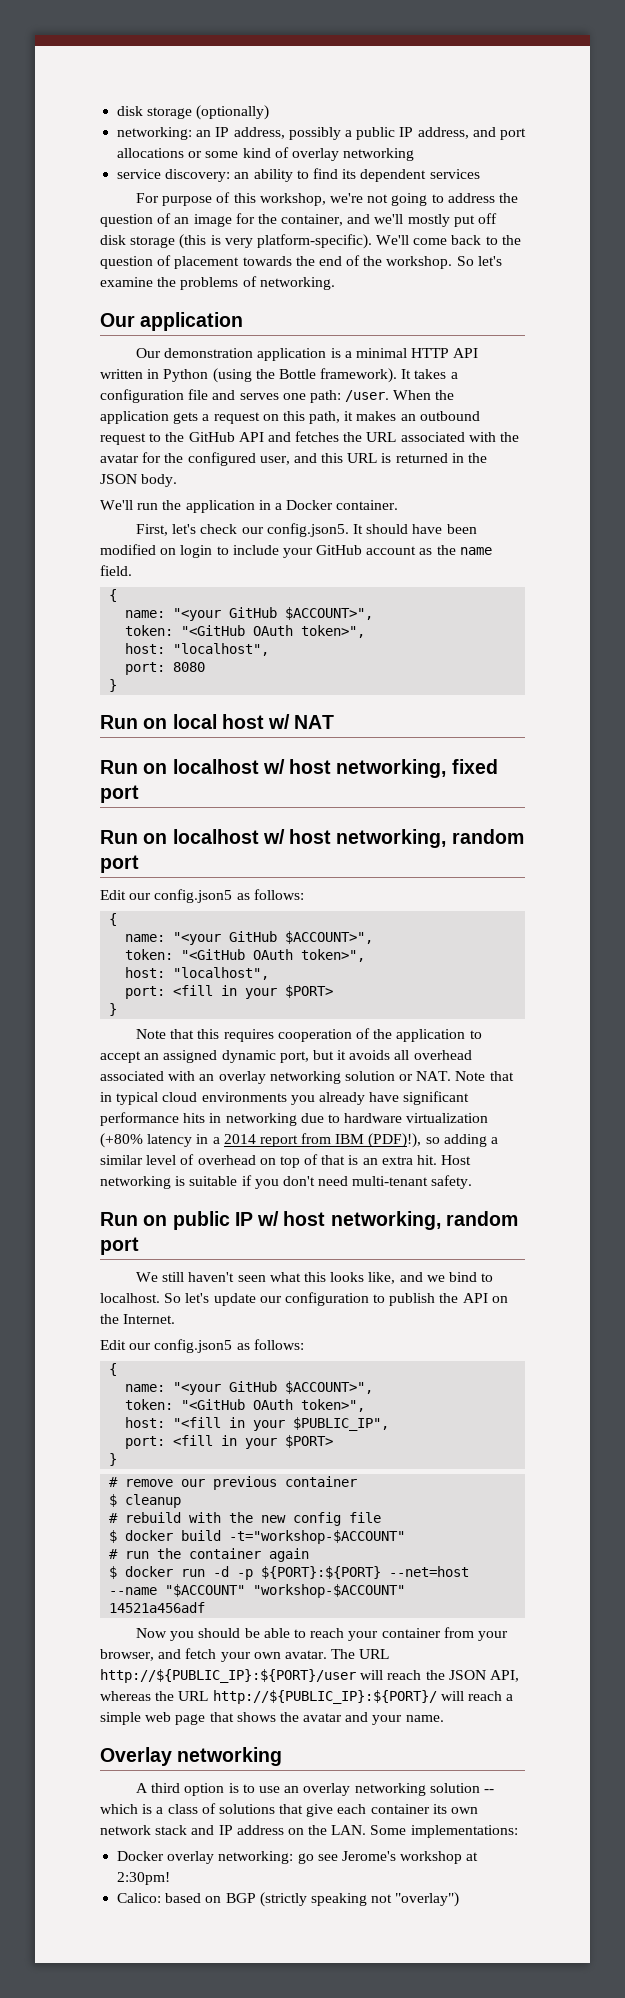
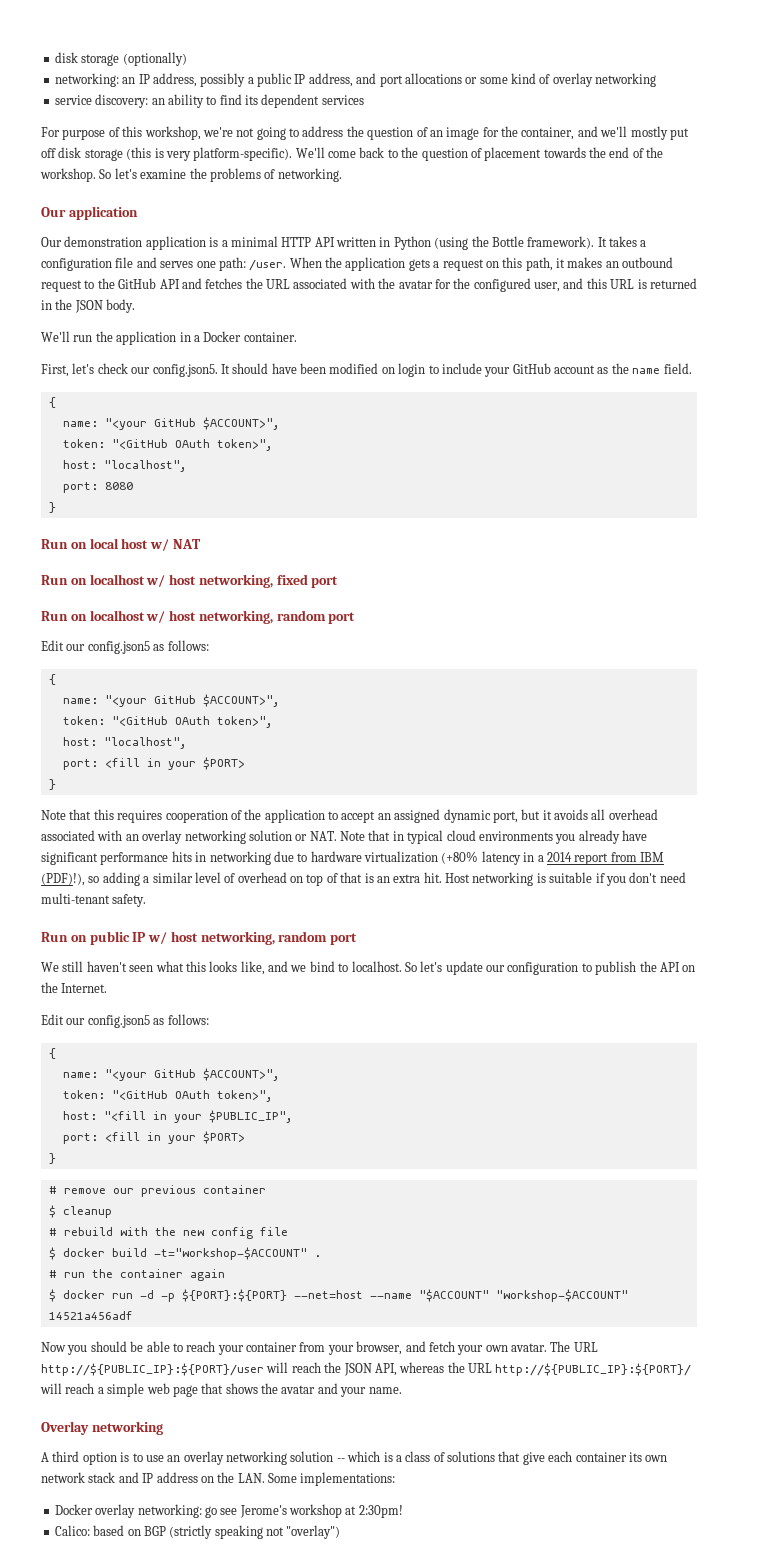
(406, 1537) none -> [313,1255,321,1257] .

